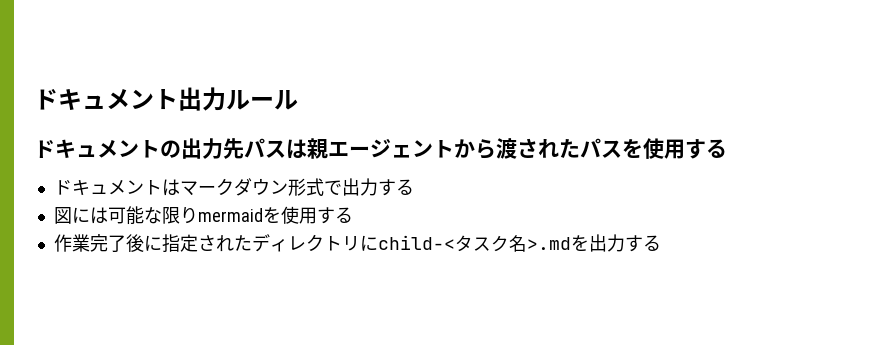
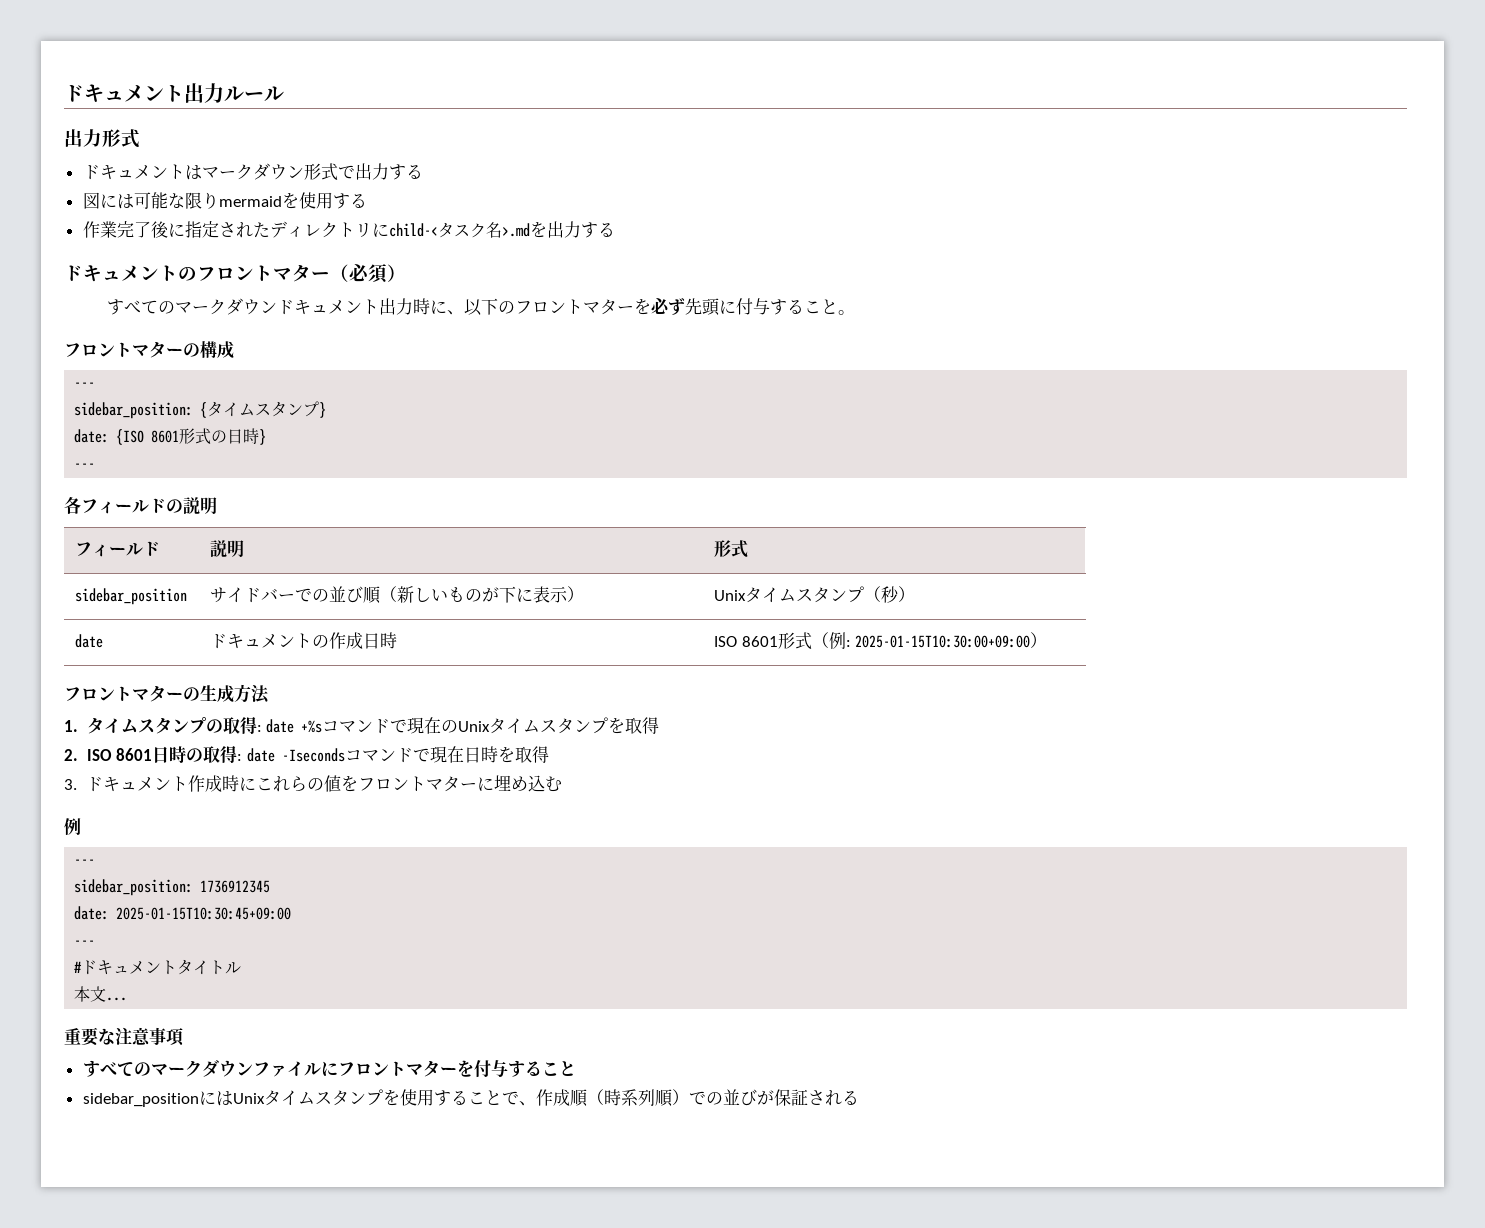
[34,138,727,159] ドキュメントの出力先パスは親エージェントから渡されたパスを使用する -> [64,129,140,148] 出力形式
(661, 243) none -> [64,264,406,283] [106,297,855,316] [64,341,234,359] [74,382,96,388] [74,401,327,419] [74,428,267,445] [74,463,96,469] [64,496,217,515] [75,541,161,557] [210,540,245,558] [714,540,749,558] [75,588,188,605] [210,586,585,604] [714,586,916,603] [75,634,104,648] [210,632,398,649] [714,632,1048,650] [64,684,270,704] [64,717,660,734] [64,746,549,763] [64,775,562,792] [64,818,81,835] [74,859,96,865] [74,879,271,896] [74,906,292,920] [74,940,96,946] [74,959,242,975] [74,986,128,1002] [64,1027,184,1046] [82,1060,576,1078] [82,1089,859,1107] // ドキュメントのフロントマター（必須） // すべてのマークダウンドキュメント出力時に、以下のフロントマターを必ず先頭に付与すること。 // フロントマターの構成 // --- // sidebar_position: {タイムスタンプ} // date: {ISO 8601形式の日時} // --- // 各フィールドの説明 // フィールド | 説明 | 形式 // sidebar_position | サイドバーでの並び順（新しいものが下に表示） | Unixタイムスタンプ（秒） // date | ドキュメントの作成日時 | ISO 8601形式（例: 2025-01-15T10:30:00+09:00） // フロントマターの生成方法 // 1.タイムスタンプの取得: date +%sコマンドで現在のUnixタイムスタンプを取得 // 2. ISO 8601日時の取得: date -Isecondsコマンドで現在日時を取得 // 3.ドキュメント作成時にこれらの値をフロントマターに埋め込む // 例 // --- // sidebar_position: 1736912345 // date: 2025-01-15T10:30:45+09:00 // --- // #ドキュメントタイトル // 本文... // 重要な注意事項 // すべてのマークダウンファイルにフロントマターを付与すること // sidebar_positionにはUnixタイムスタンプを使用することで、作成順（時系列順）での並びが保証される

